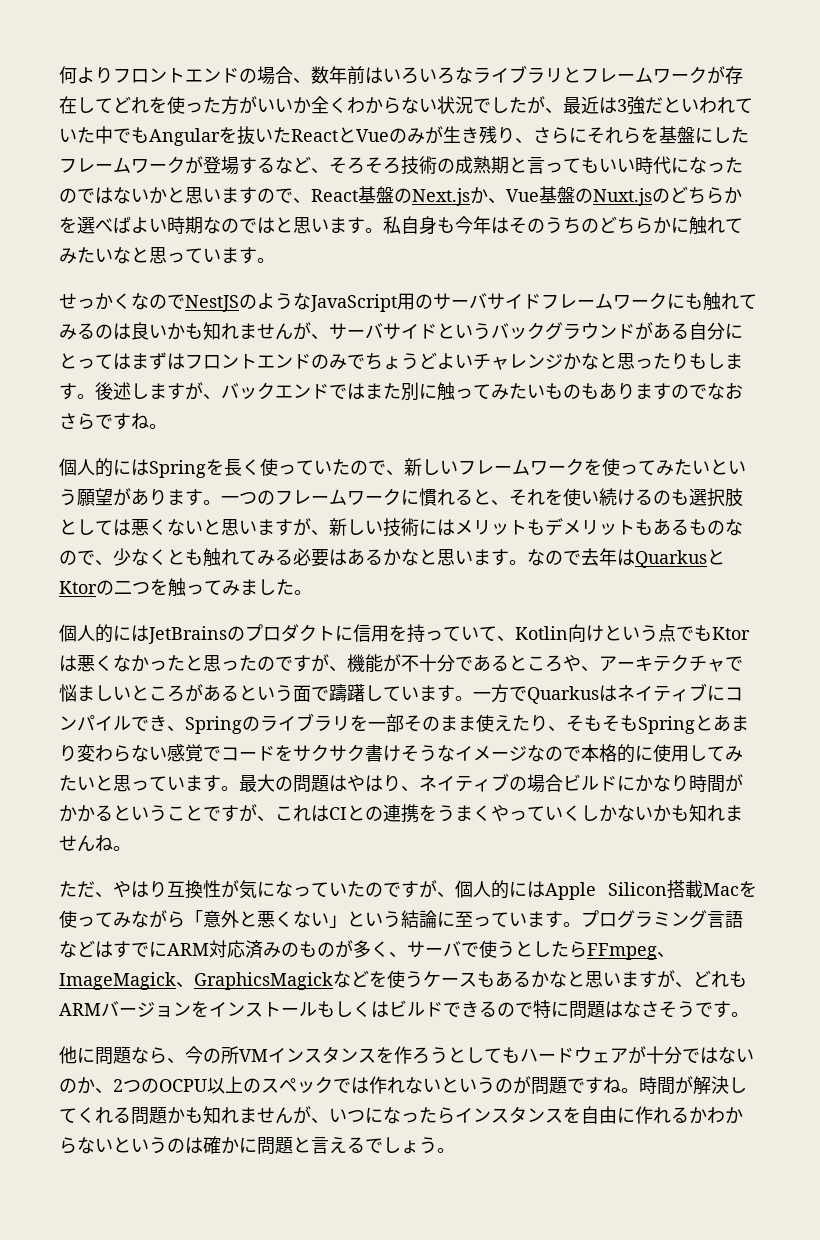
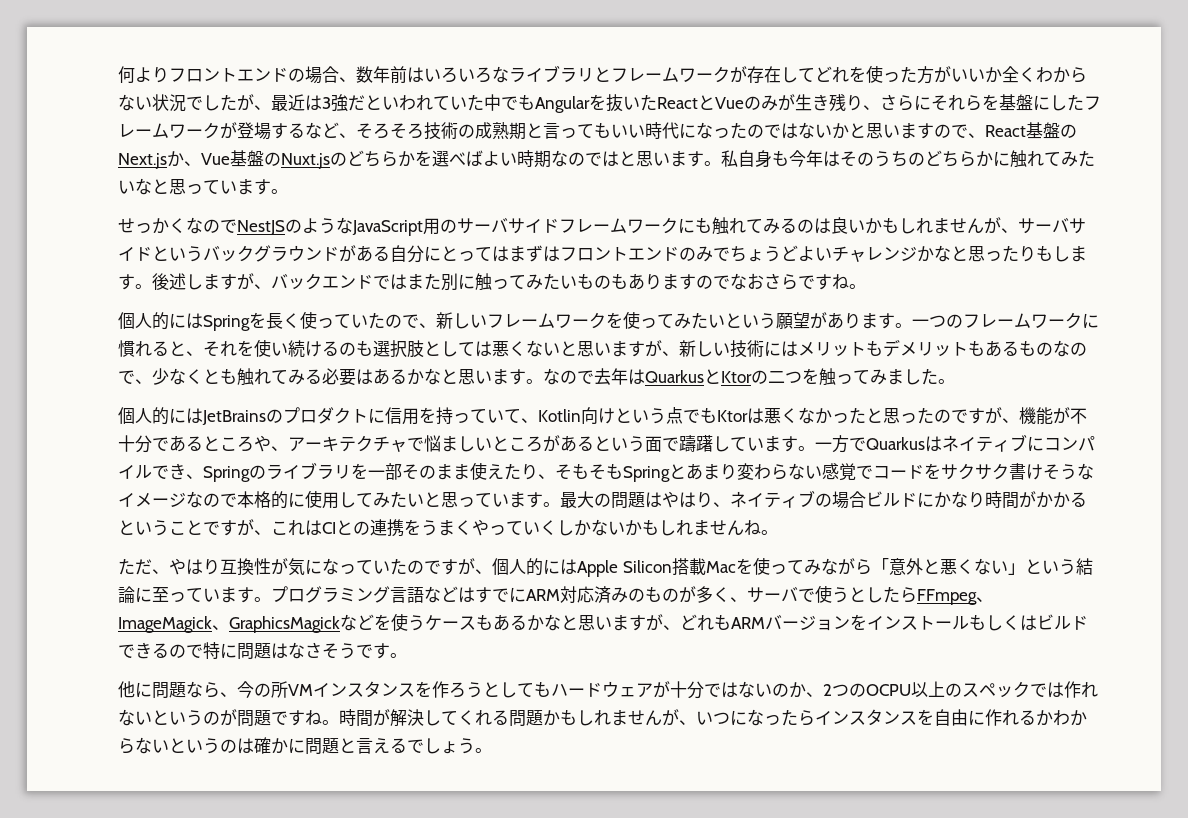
[203,322,221,340] 知 -> [899,218,916,234] し
[689,804,707,822] 知 -> [659,520,676,536] し
[203,1106,221,1124] 知 -> [577,710,594,726] し

